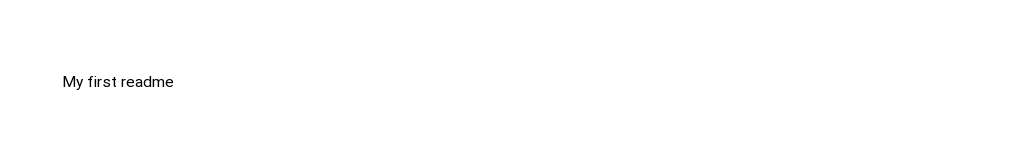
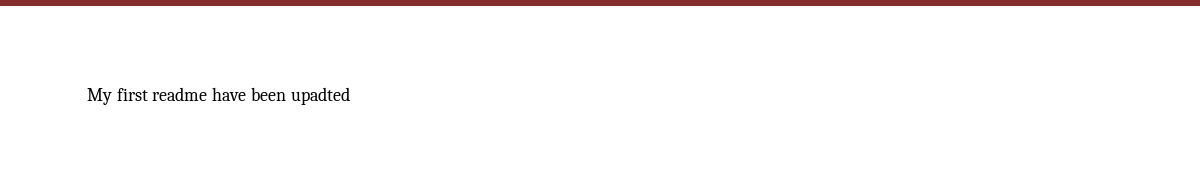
(175, 81) none -> [212,87,350,105] have been upadted

